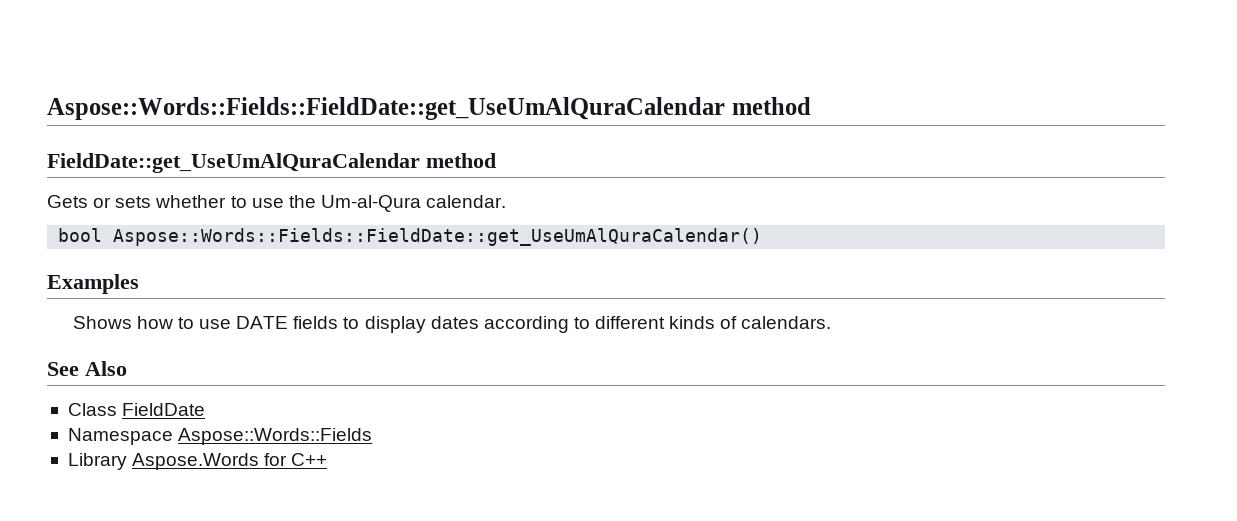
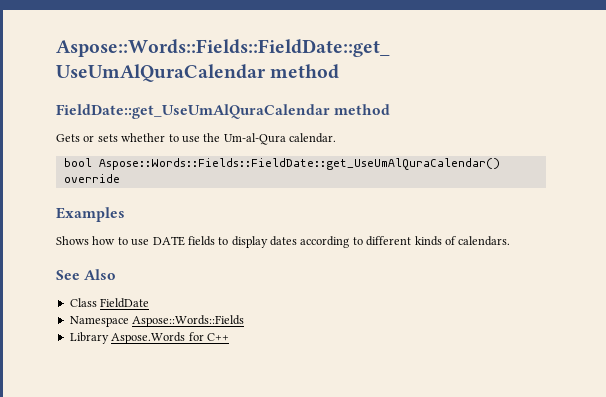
(763, 237) none -> [63,174,120,183] override

